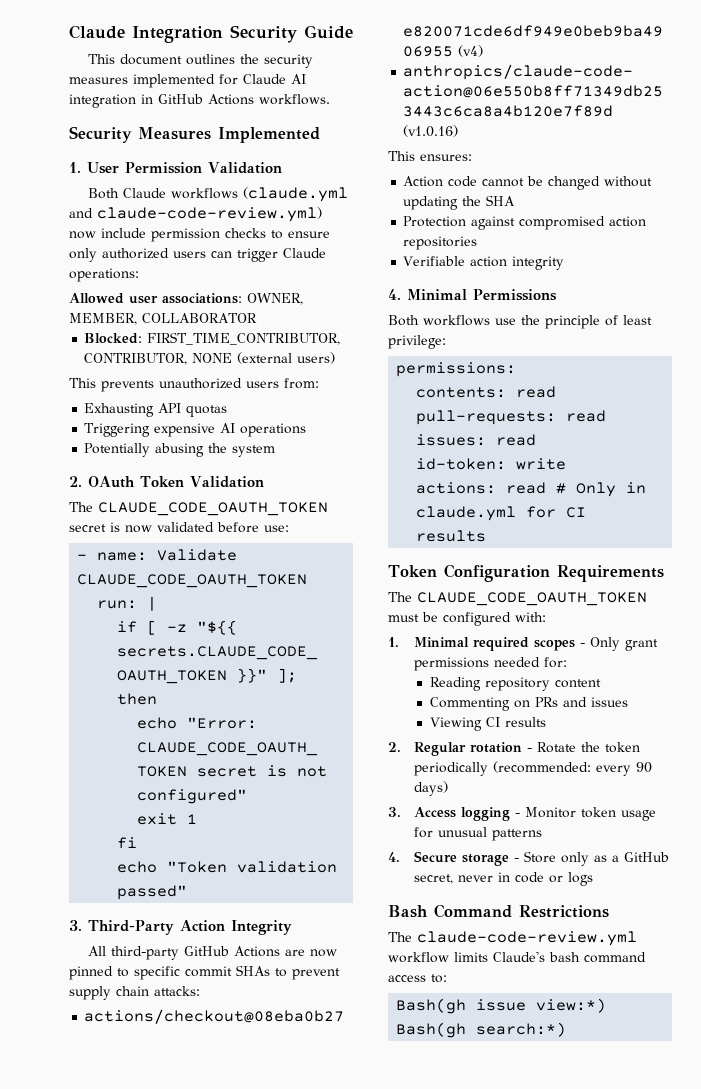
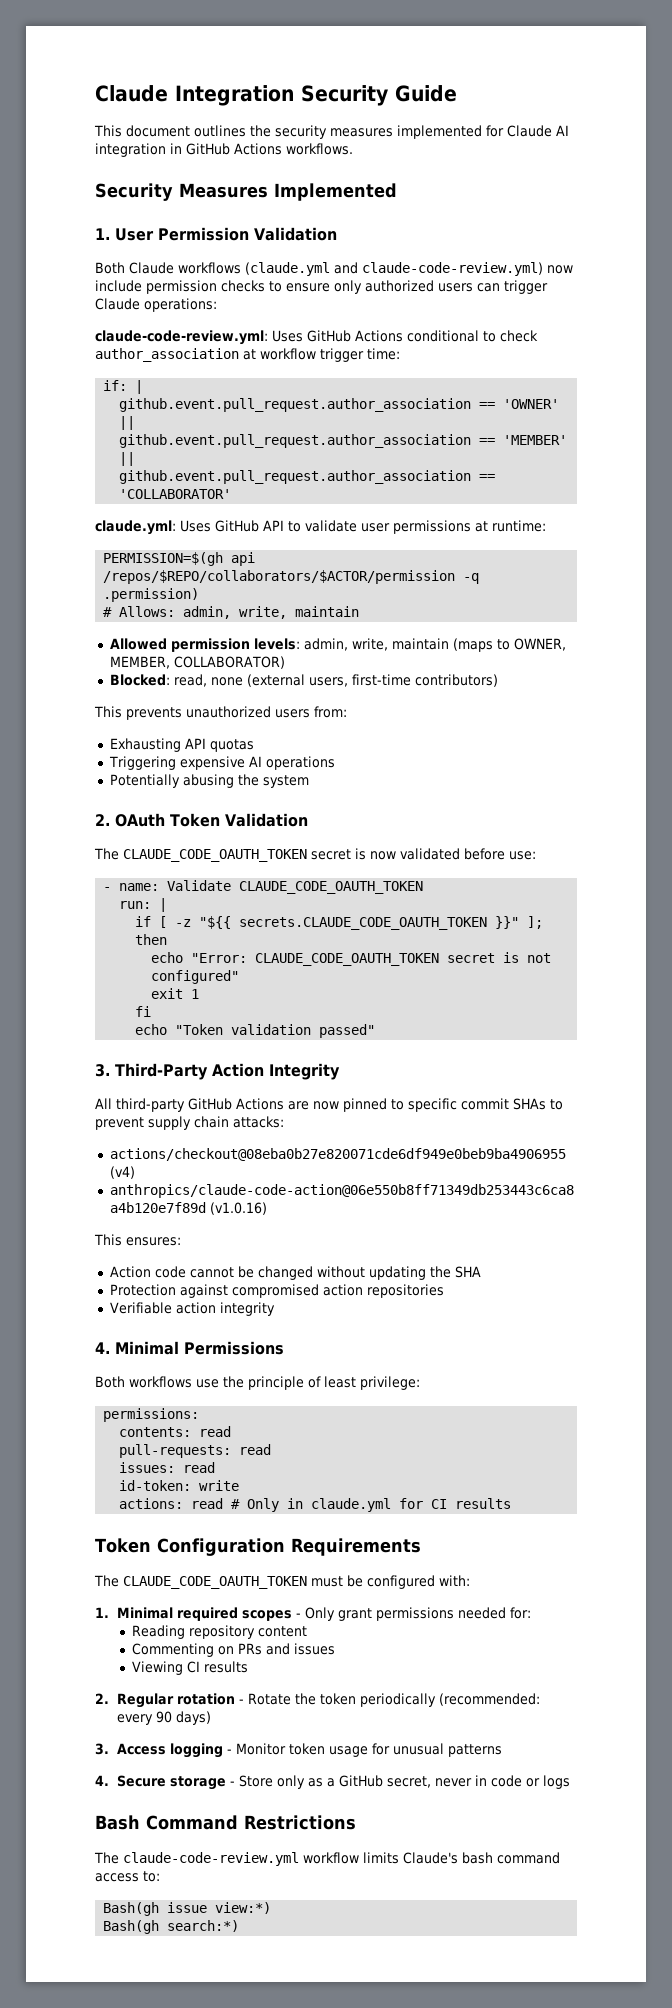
[69,293,242,304] Allowed user associations: -> [95,330,538,345] [95,348,400,362] [103,380,144,394] [119,398,560,412] [119,416,136,430] [119,434,568,448] [119,452,136,466] [119,470,496,484] [119,489,232,499] [95,520,546,535] [103,552,256,566] [103,570,480,584] [103,588,200,602] [103,606,360,619] [109,638,510,652] claude-code-review.yml: Uses GitHub Actions conditional to check author_association at workflow trigger time: // if: | // github.event.pull_request.author_association == 'OWNER' || // github.event.pull_request.author_association == 'MEMBER' || // github.event.pull_request.author_association == 'COLLABORATOR' // claude.yml: Uses GitHub API to validate user permissions at runtime: // PERMISSION=$(gh api /repos/$REPO/collaborators/$ACTOR/permission -q .permission) // # Allows: admin, write, maintain // Allowed permission levels: admin, write, maintain (maps to
[142,313,257,323] COLLABORATOR -> [173,656,285,669] COLLABORATOR)
[147,332,341,345] [84,352,336,365] FIRST_TIME_CONTRIBUTOR, CONTRIBUTOR, NONE (external users) -> [173,674,498,687] read, none (external users, first-time contributors)

